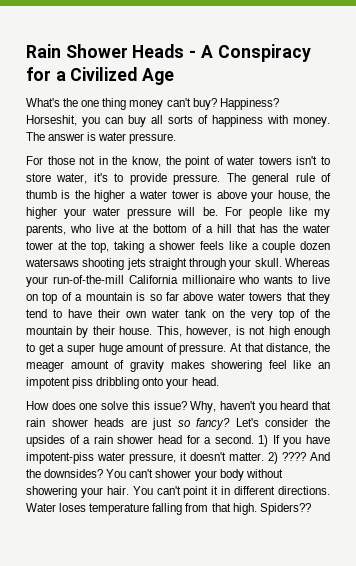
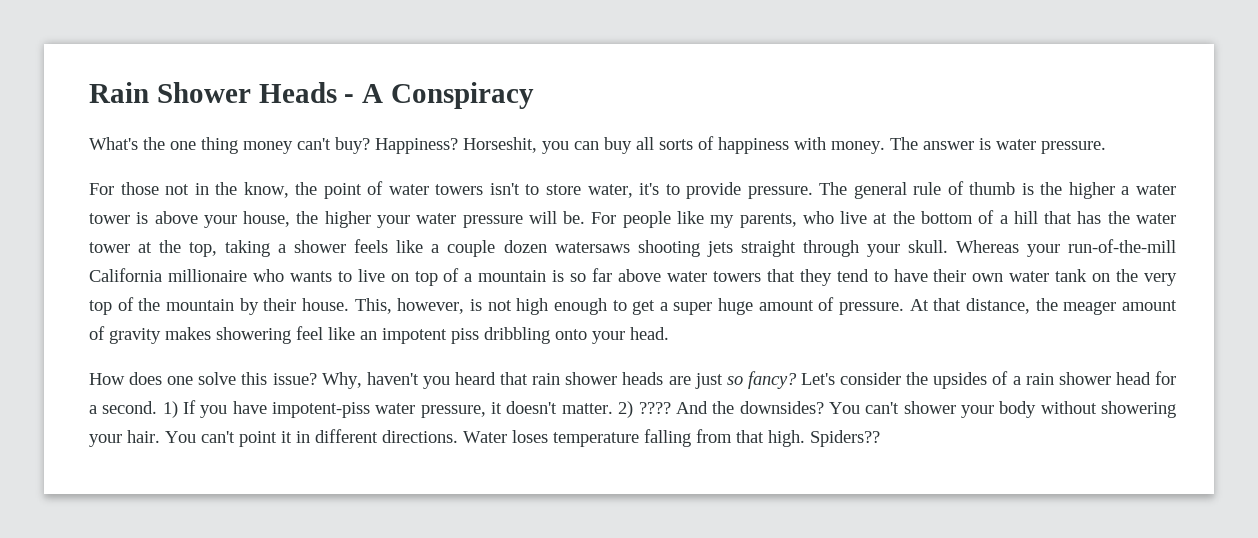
[26,67,175,85] for a Civilized Age -> (535, 95) none

